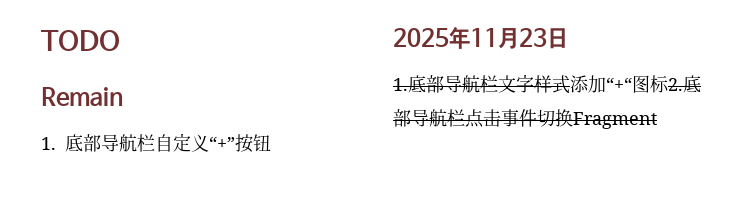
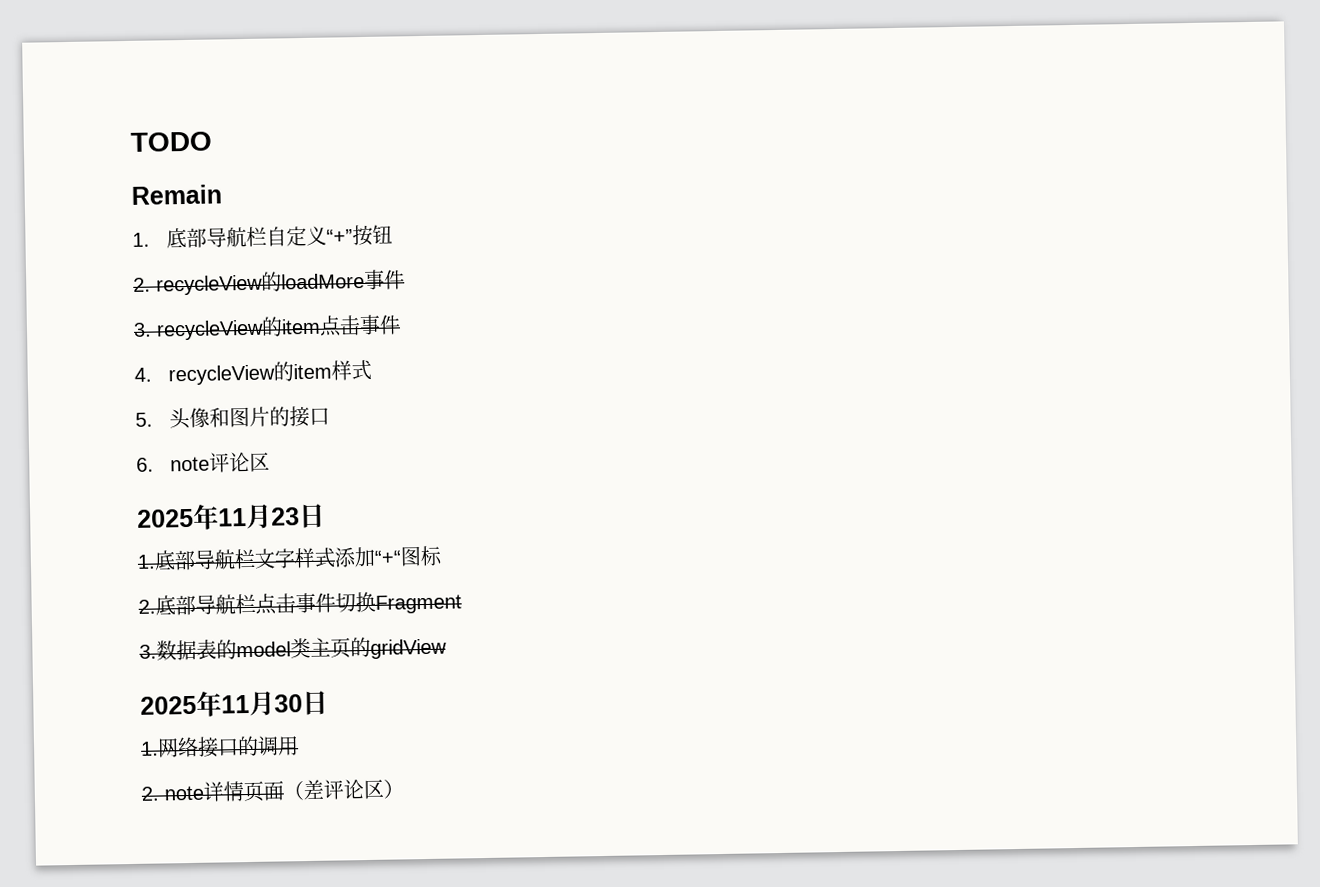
(271, 143) none -> [133,269,405,296] [133,314,401,341] [134,359,373,386] [135,405,331,430] [136,451,271,473] // 2. recycleView的loadMore事件 // 3. recycleView的item点击事件 // 4. recycleView的item样式 // 5.头像和图片的接口 // 6. note评论区
(669, 84) none -> (443, 556) //
(657, 120) none -> [139,636,447,661] [140,690,328,717] [140,735,299,758] [141,779,404,802] // 3.数据表的model类主页的gridView // 2025年11月30日 // 1.网络接口的调用 // 2. note详情页面（差评论区）

